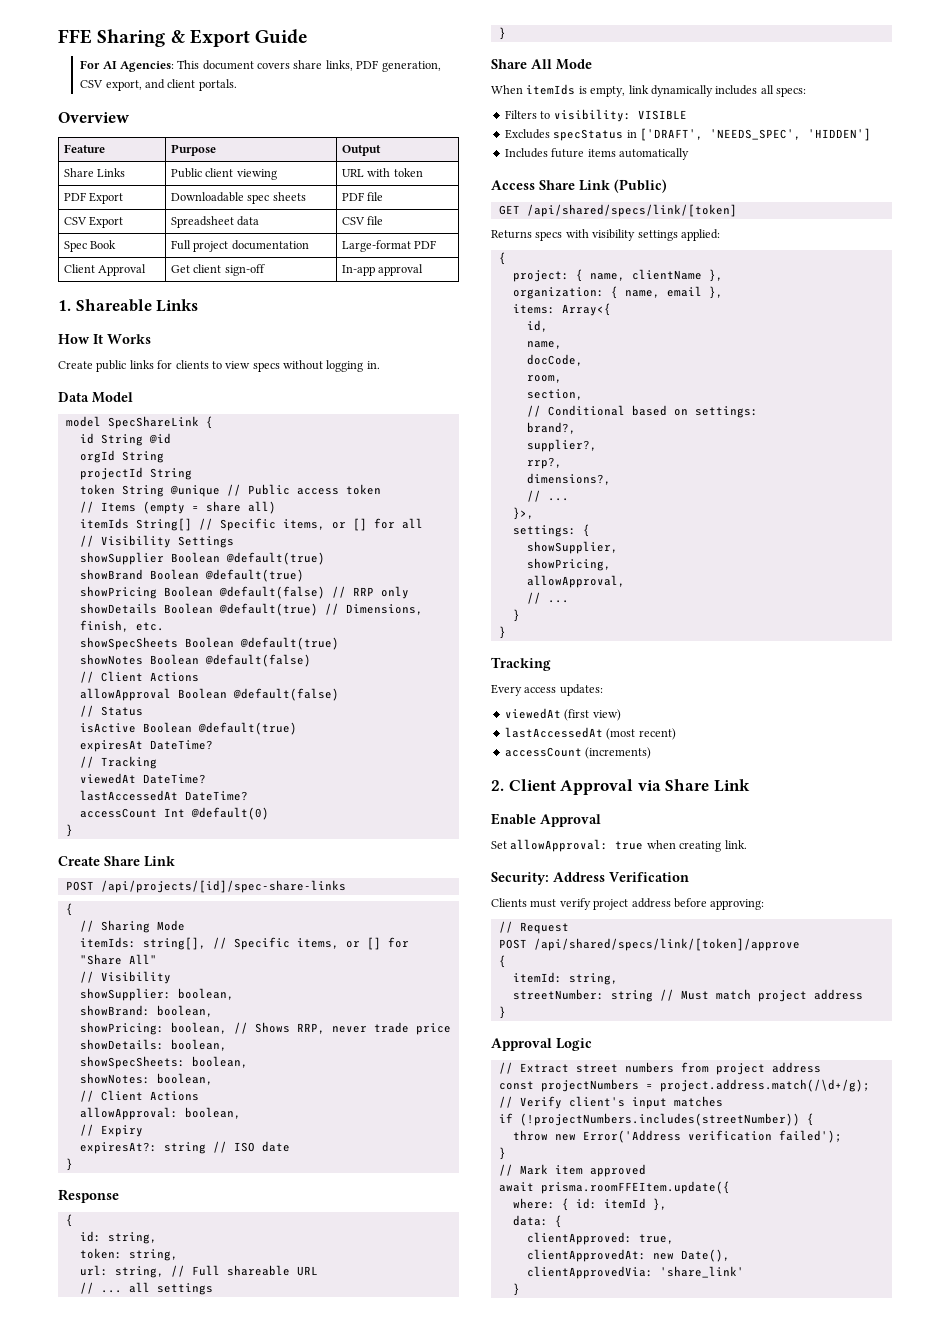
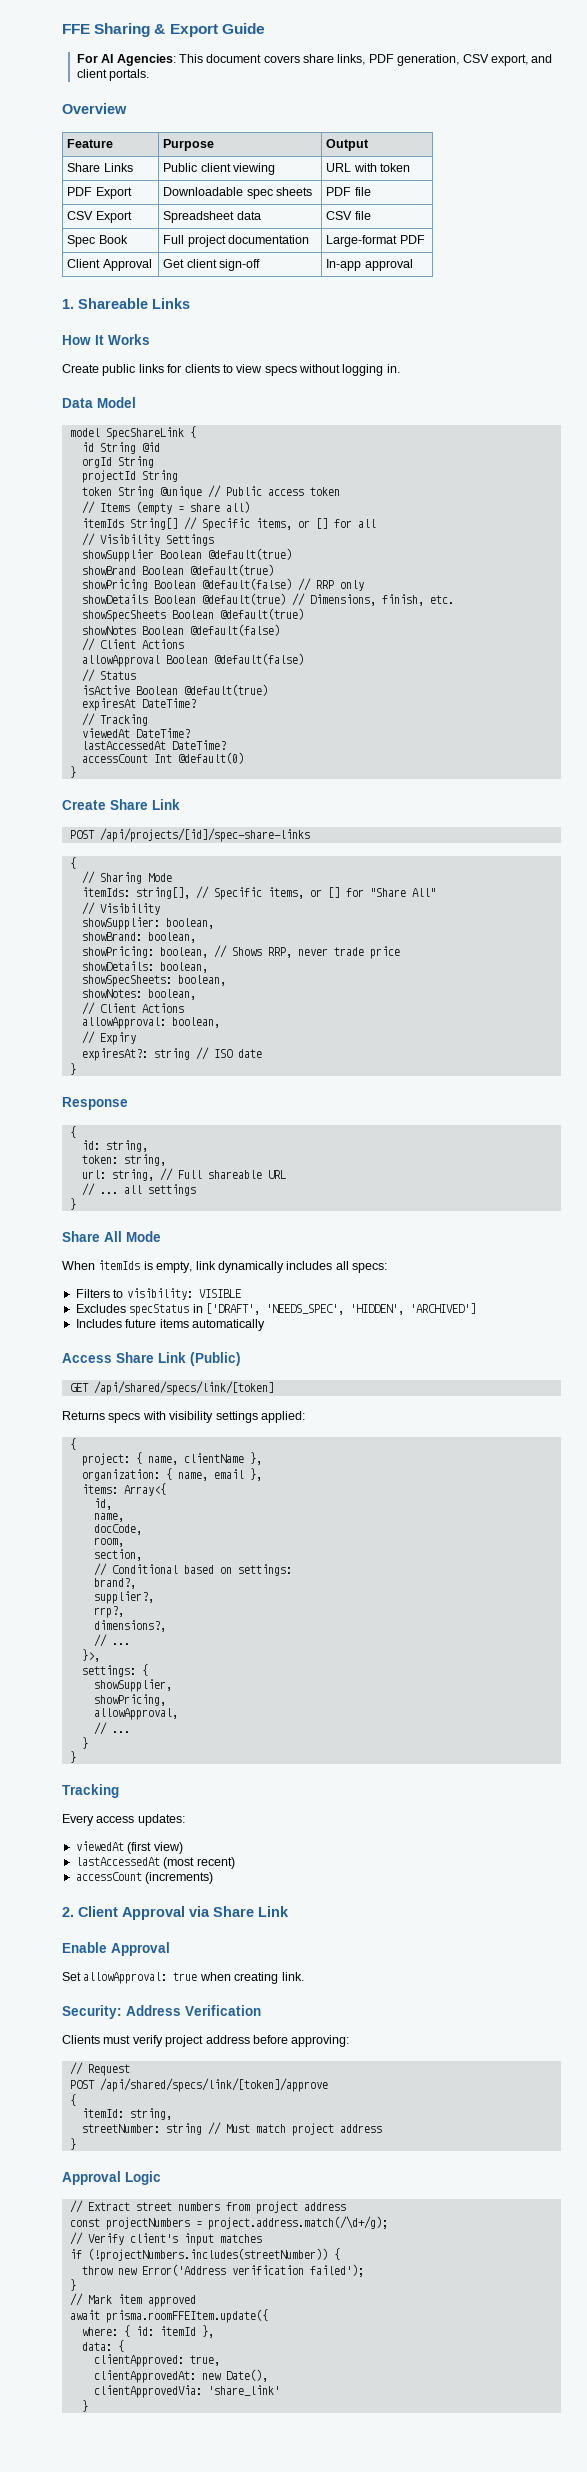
[807,128,871,141] 'HIDDEN'] -> [349,1303,476,1315] 'HIDDEN', 'ARCHIVED']

